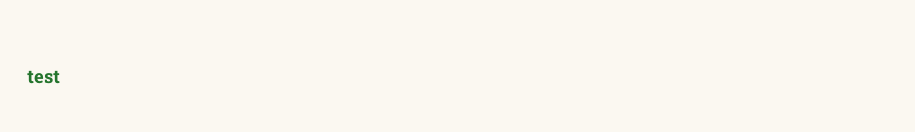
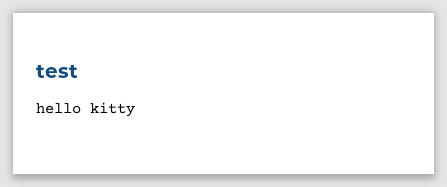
(60, 77) none -> [36,102,135,117] // hello kitty

